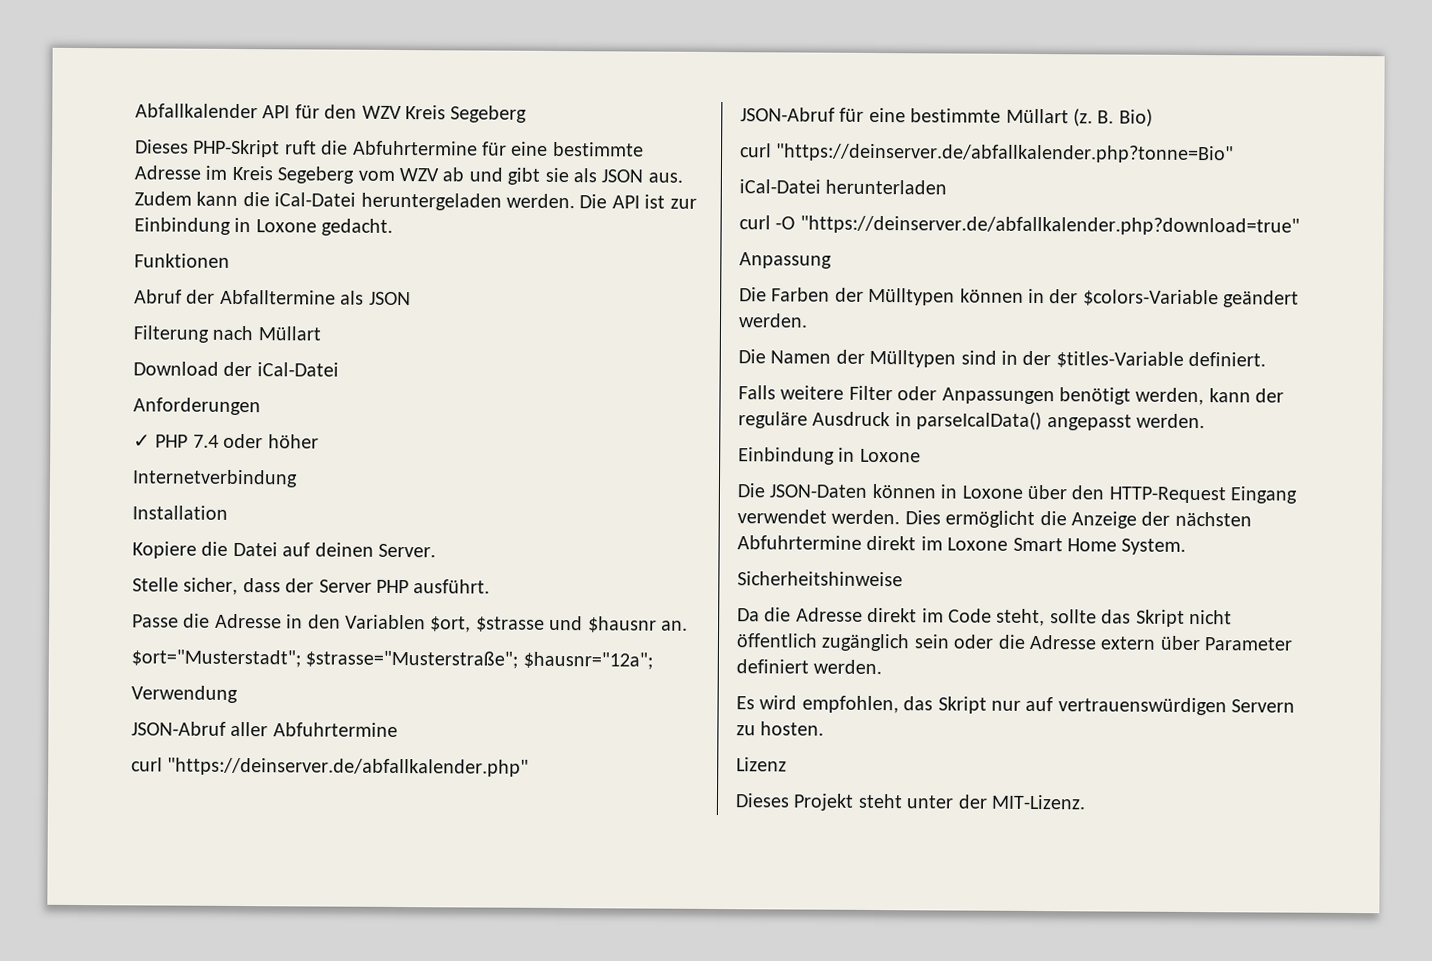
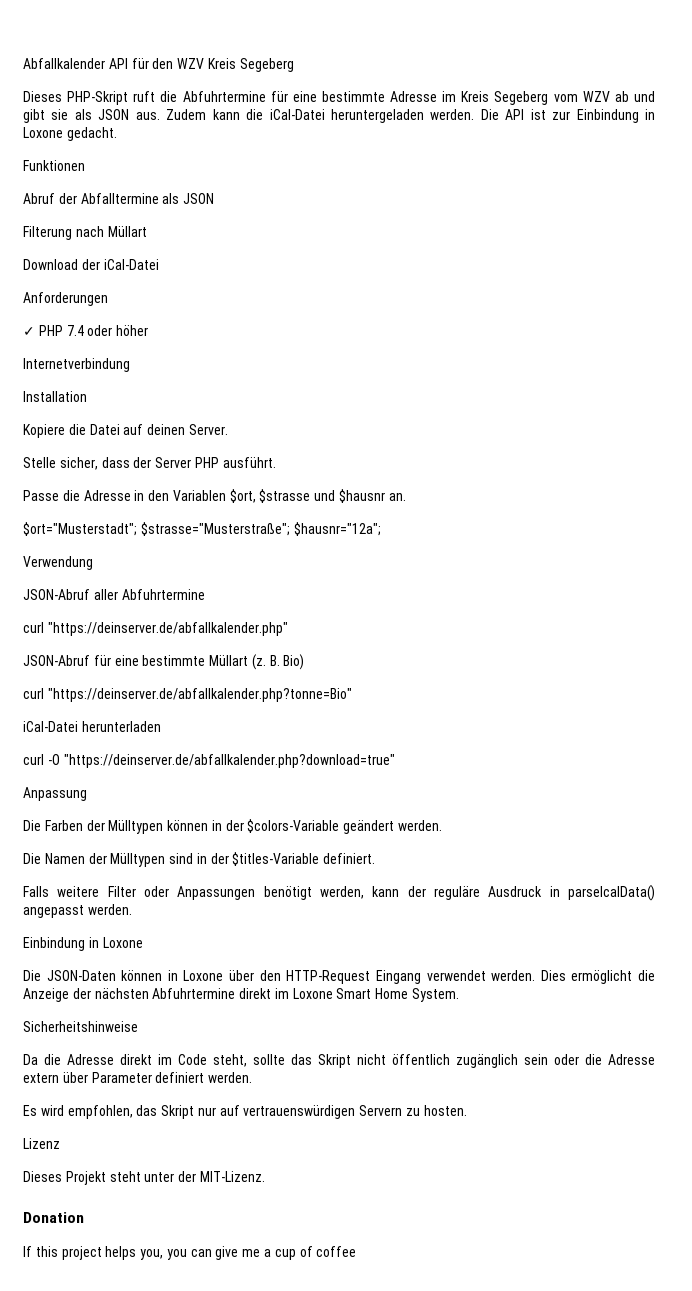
(1086, 802) none -> [23,1212,84,1223] [23,1246,357,1260] // Donation // If this project helps you, you can give me a cup of coffee

